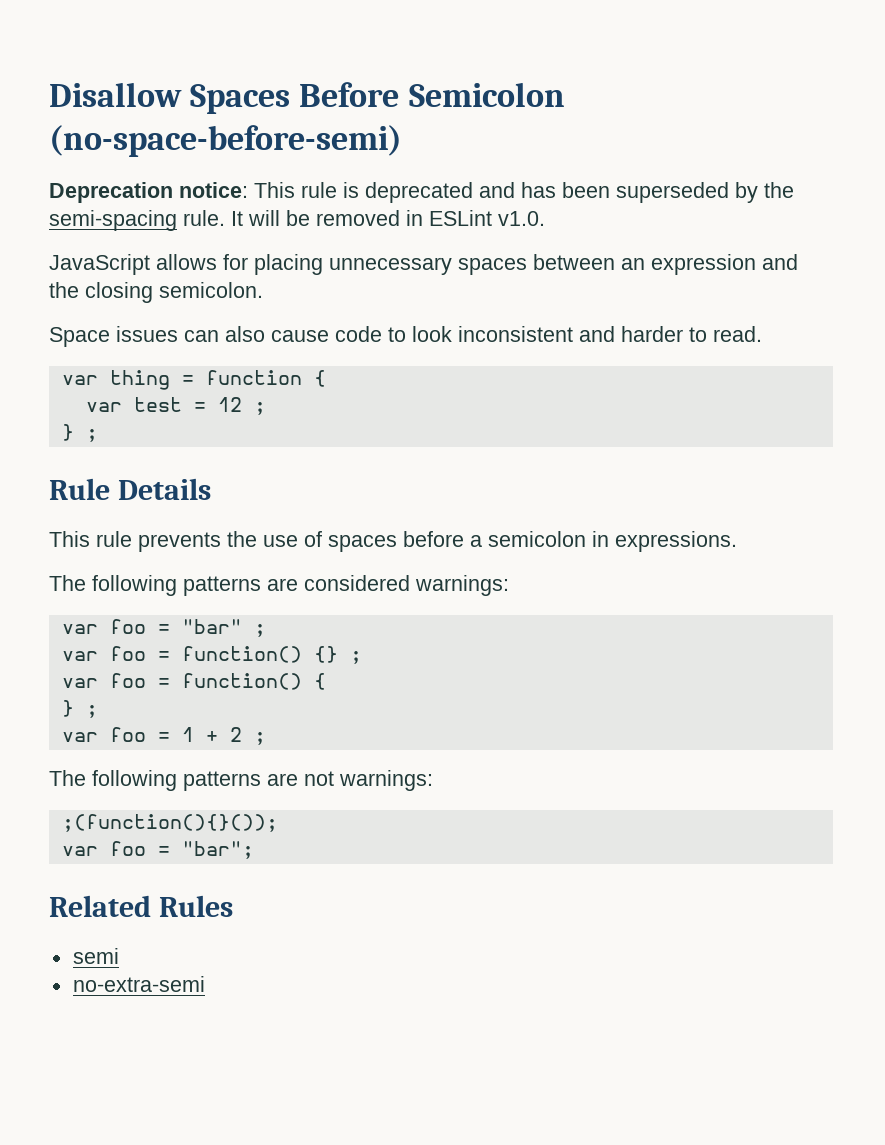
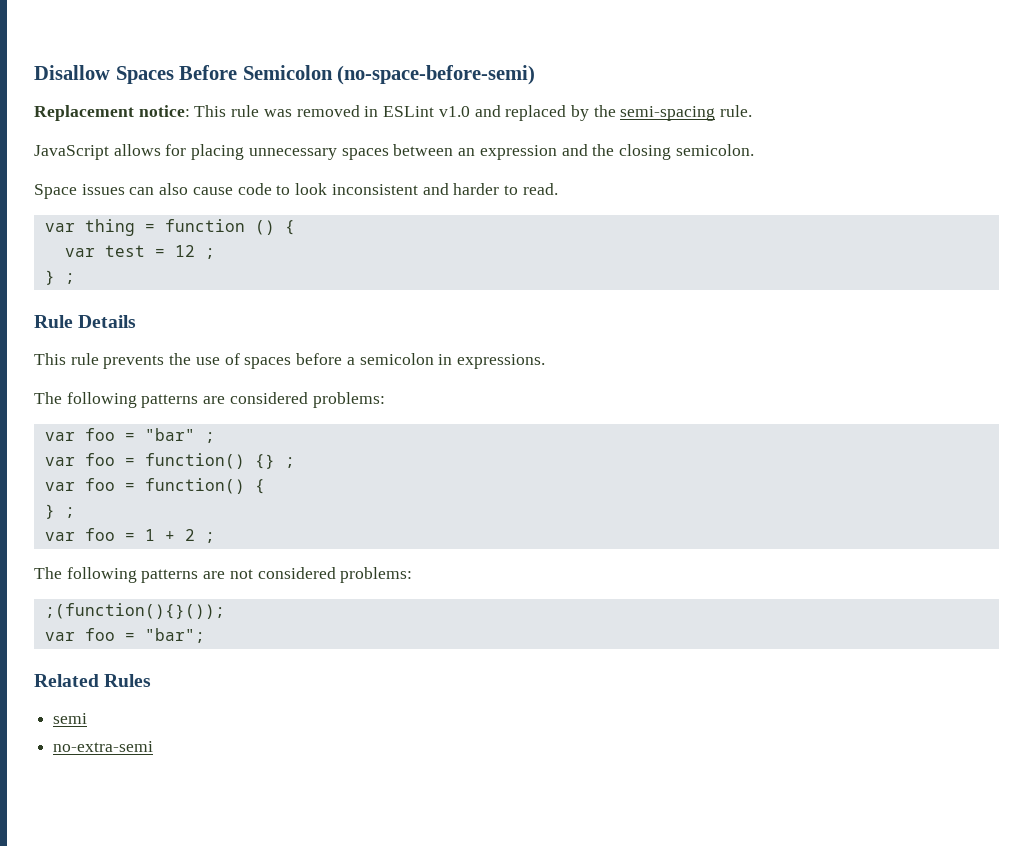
[49,182,173,203] Deprecation -> [34,105,134,121] Replacement
[343,182,794,203] [49,210,545,231] is deprecated and has been superseded by the semi-spacing rule. It will be removed in ESLint v1.0. -> [263,105,753,121] was removed in ESLint v1.0 and replaced by the semi-spacing rule.
(302, 377) none -> [254,220,275,235] ()
[415,575,509,596] warnings: -> [312,392,385,408] problems:
[339,770,433,791] warnings: -> [257,567,413,583] considered problems:

